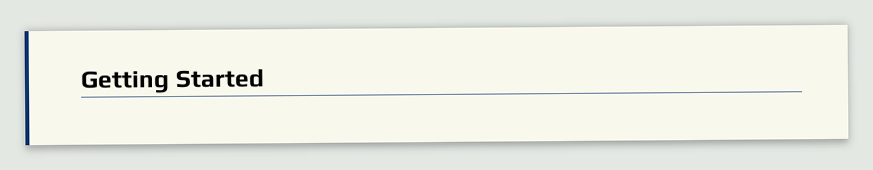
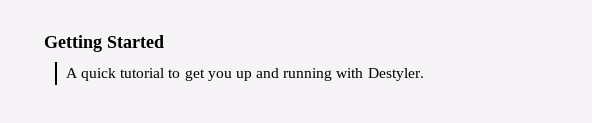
(265, 78) none -> [65,68,424,81] // A quick tutorial to get you up and running with Destyler.

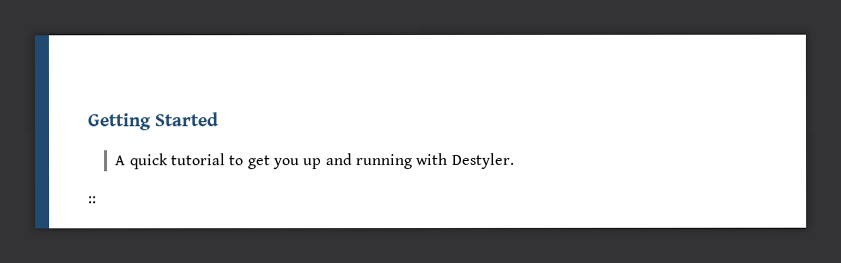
(424, 74) none -> [88,196,97,204] // ::

